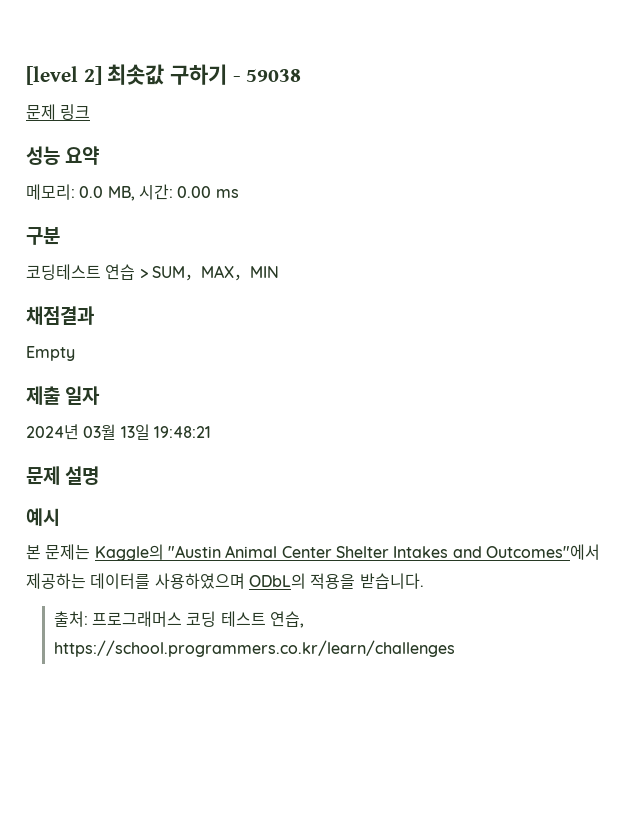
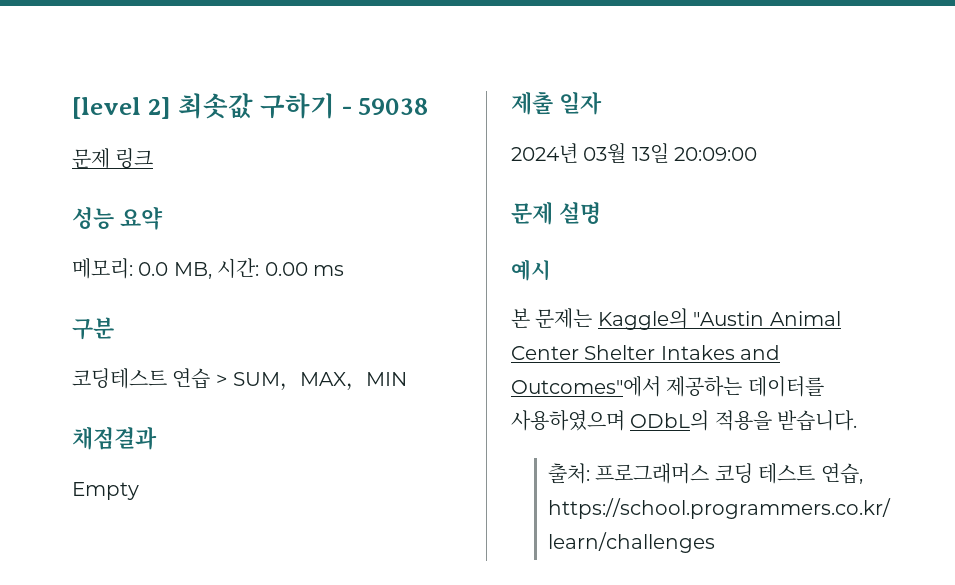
[153,426,211,438] 19:48:21 -> [674,147,758,161] 20:09:00

